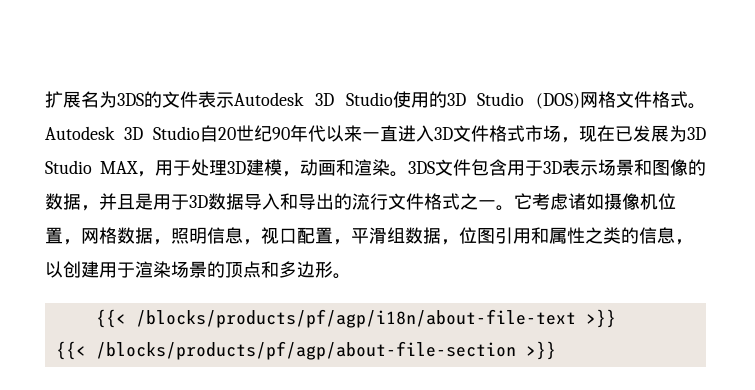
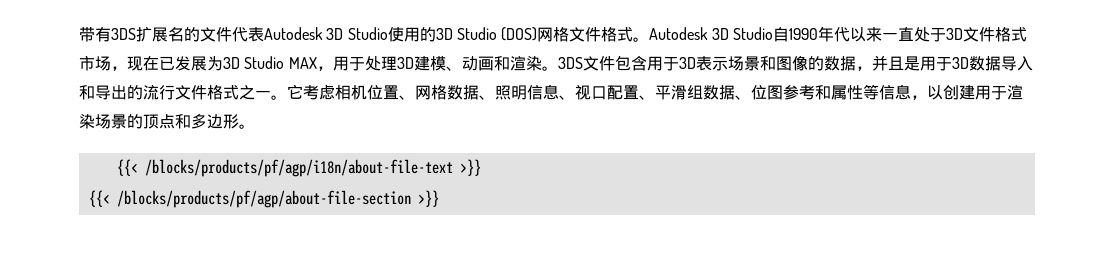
[45,91,234,108] 扩展名为3DS的文件表示 -> [79,27,264,42] 带有3DS扩展名的文件代表
[217,125,290,142] 20世纪90 -> [788,28,818,40] 1990
[398,125,434,142] 进入 -> [913,27,946,42] 处于
[282,171,300,177] ， -> [445,66,462,71] 、
[568,193,676,210] [45,227,81,245] 诸如摄像机位置， -> [335,85,415,100] 相机位置、
[153,239,171,245] ， -> [479,95,495,100] 、
[243,239,261,245] ， -> [559,95,575,100] 、
[333,239,351,245] ， -> [639,95,655,100] 、
[441,227,639,245] ，位图引用和属性之类的 -> [735,84,879,100] 、位图参考和属性等

